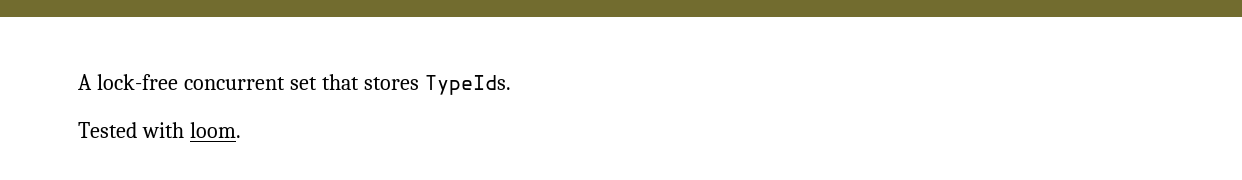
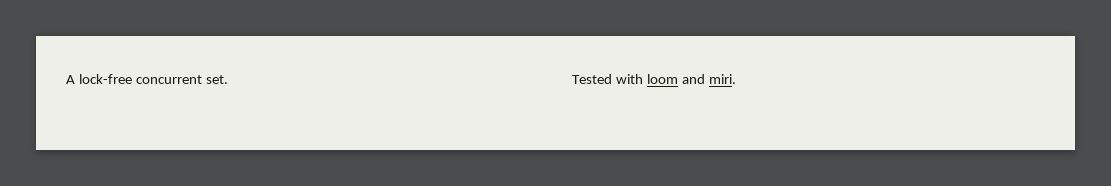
[289,74,511,95] set that stores TypeIds. -> [205,75,228,84] set.
[189,122,241,138] loom. -> [646,74,736,84] loom and miri.

